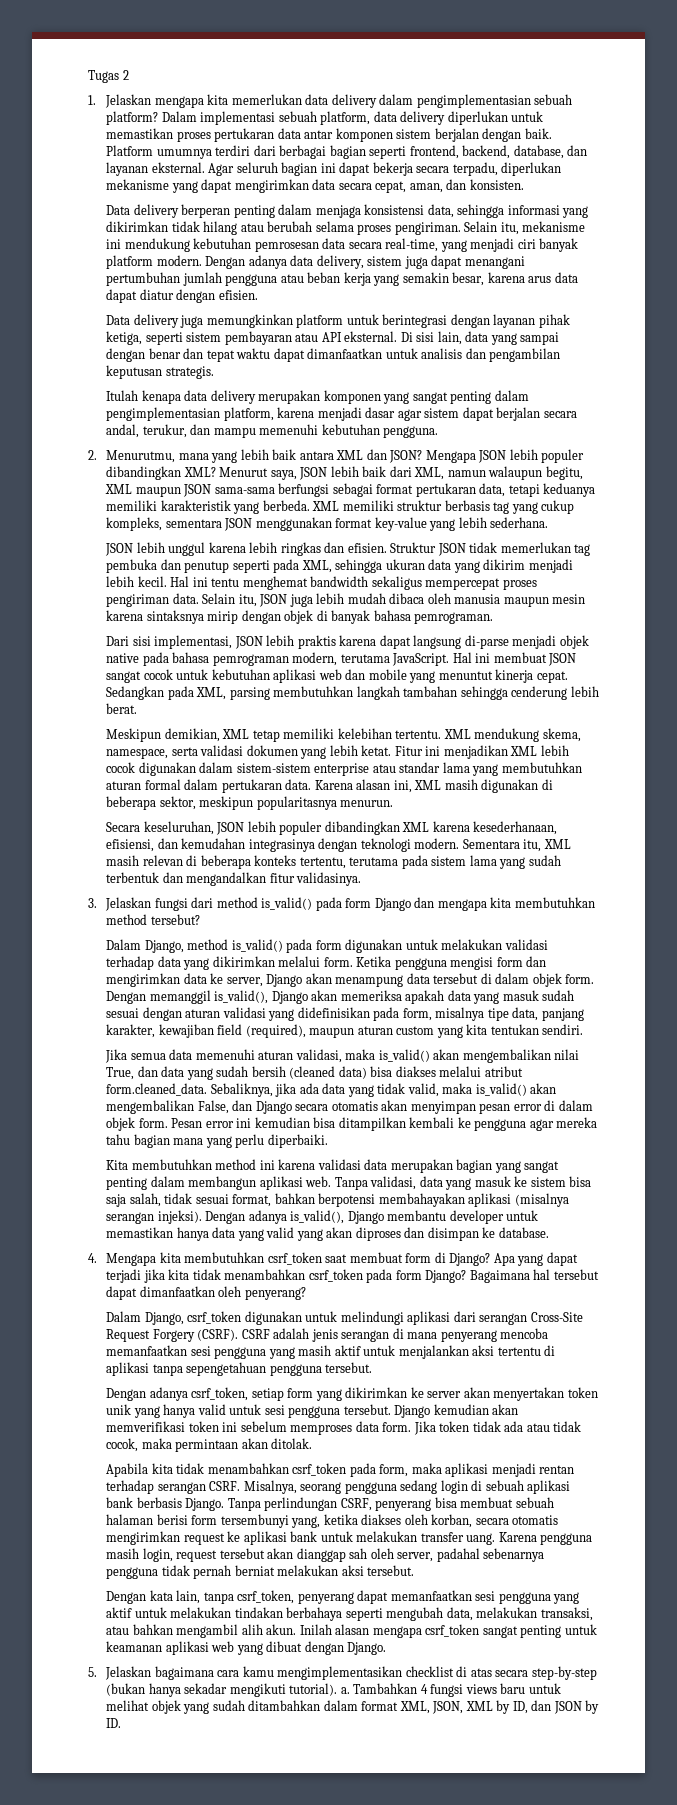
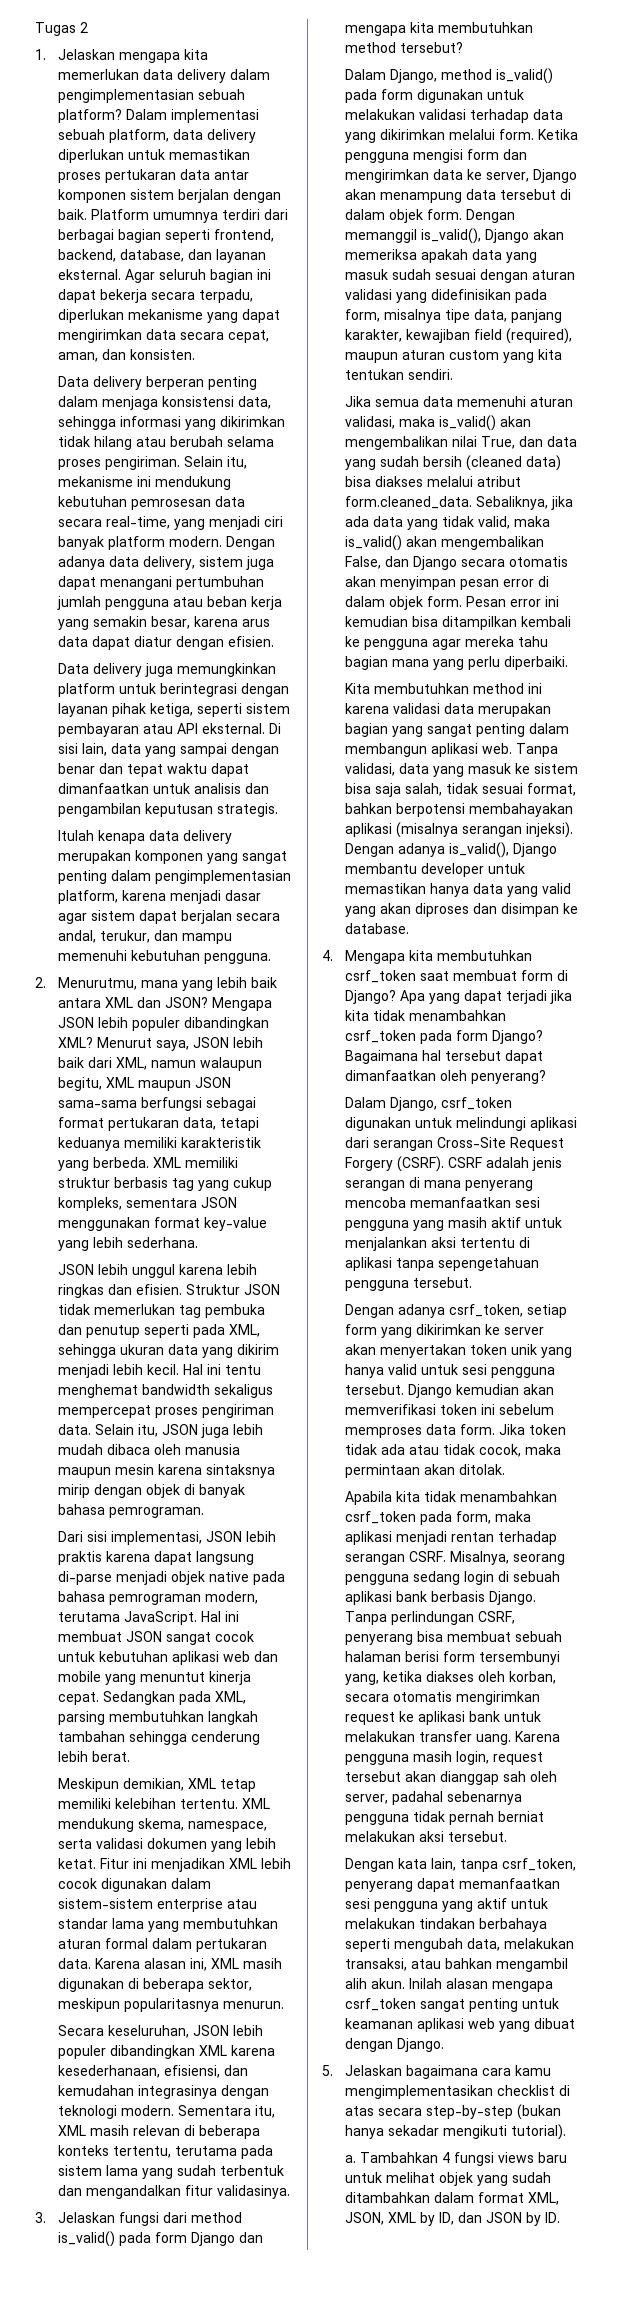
(338, 1689) none -> (567, 2132) //

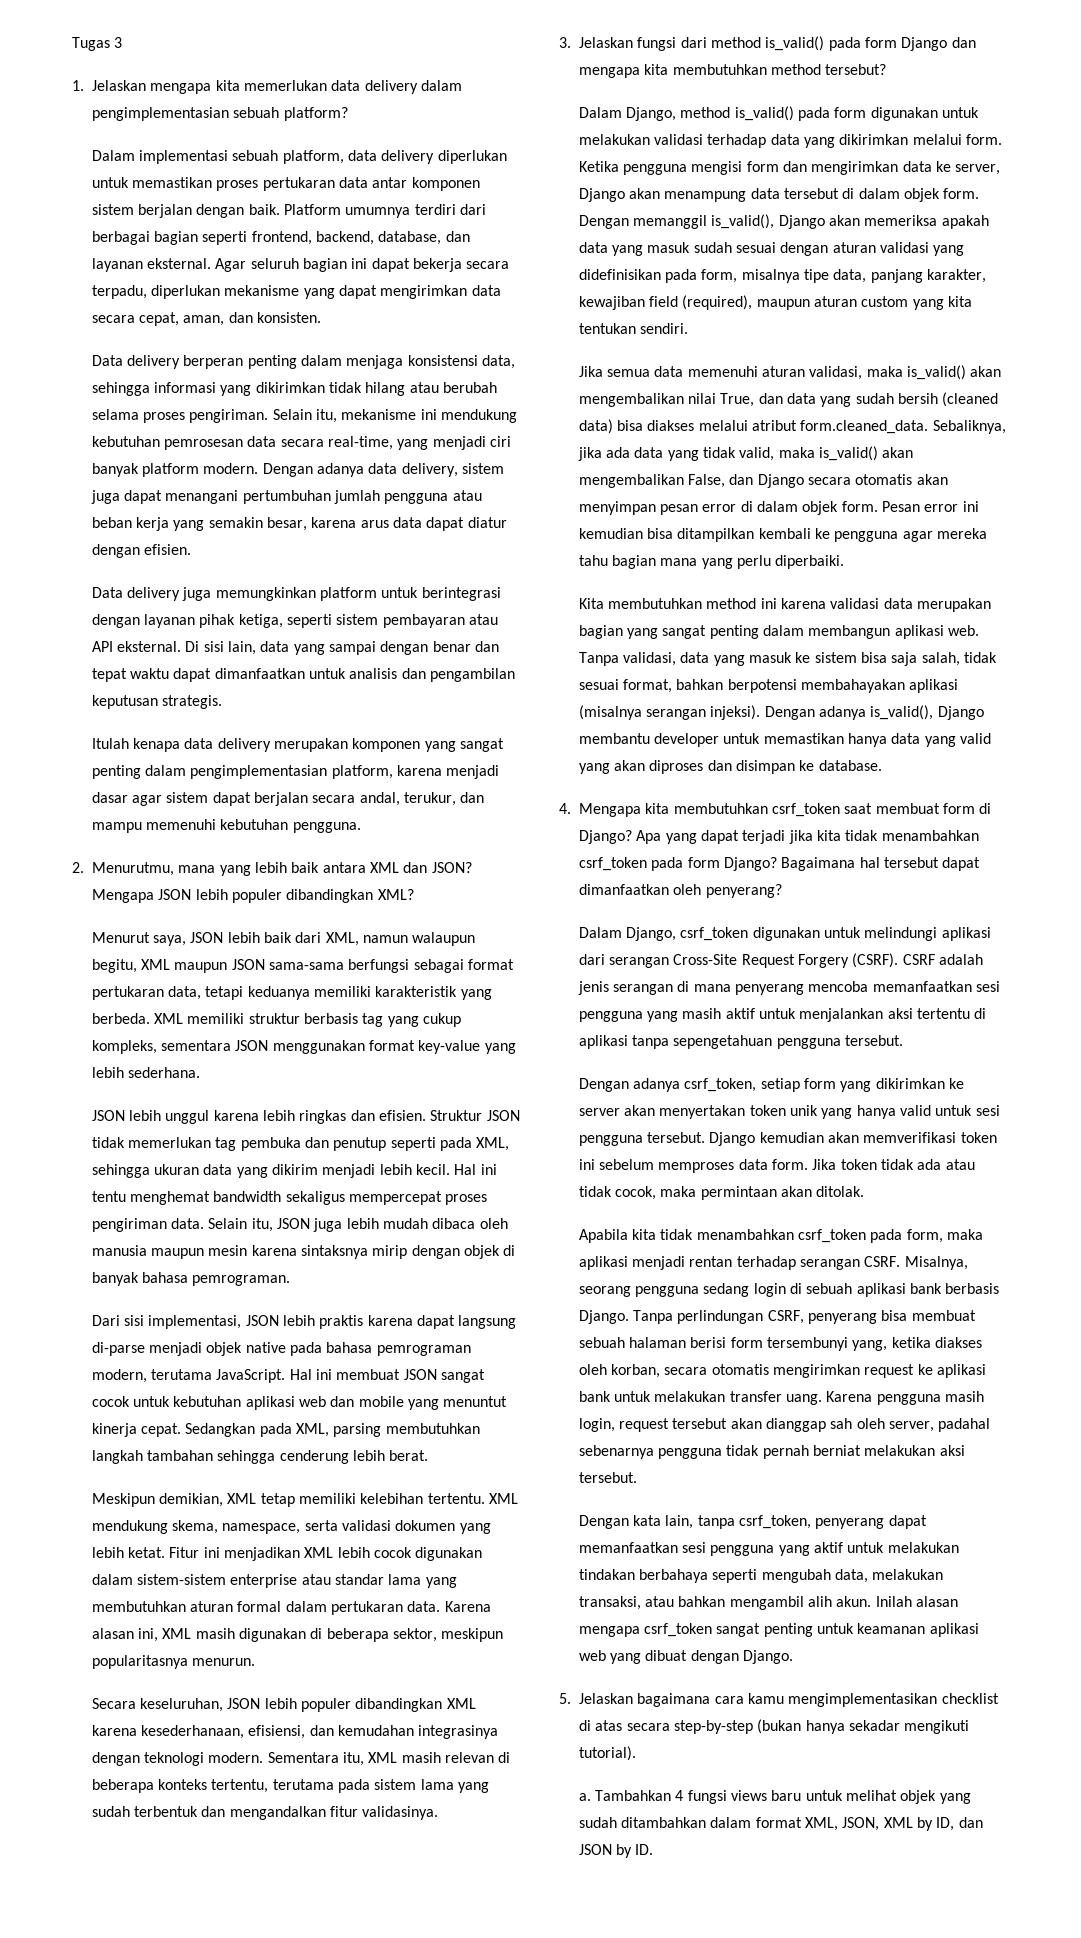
[80,22,88,33] 2 -> [114,37,123,48] 3
(123, 116) none -> (348, 114) //
(94, 1042) none -> (414, 894) //

